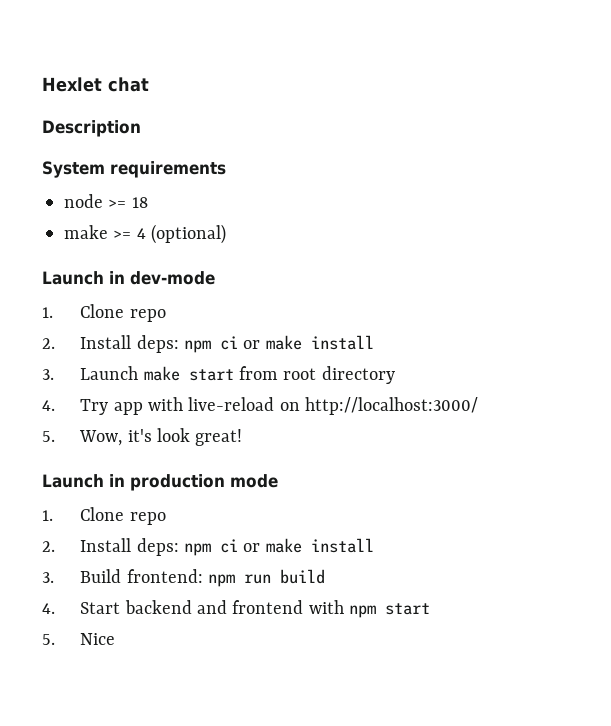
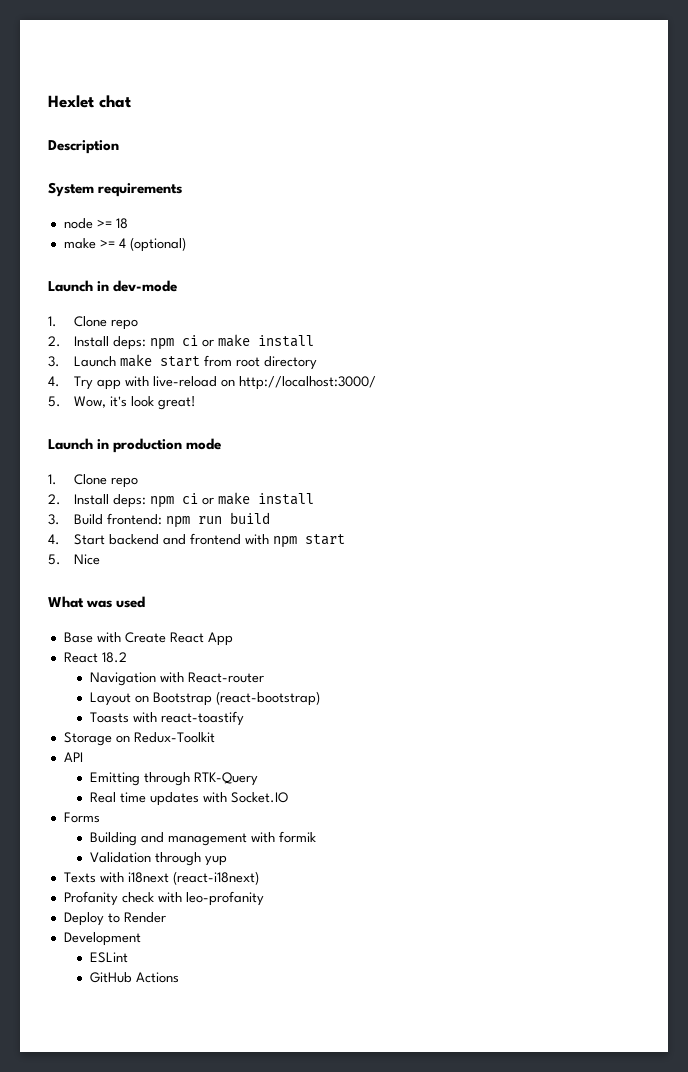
(116, 639) none -> [48,596,146,608] [63,632,233,646] [63,652,127,663] [89,672,264,686] [89,691,320,706] [89,711,244,726] [63,732,215,746] [63,752,83,762] [89,772,258,786] [89,792,288,806] [63,812,100,823] [89,831,316,846] [89,852,227,866] [63,871,259,885] [63,891,264,906] [63,912,166,926] [63,932,141,946] [89,952,128,963] [89,972,179,983] // What was used // Base with Create React App // React 18.2 // Navigation with React-router // Layout on Bootstrap (react-bootstrap) // Toasts with react-toastify // Storage on Redux-Toolkit // API // Emitting through RTK-Query // Real time updates with Socket.IO // Forms // Building and management with formik // Validation through yup // Texts with i18next (react-i18next) // Profanity check with leo-profanity // Deploy to Render // Development // ESLint // GitHub Actions

